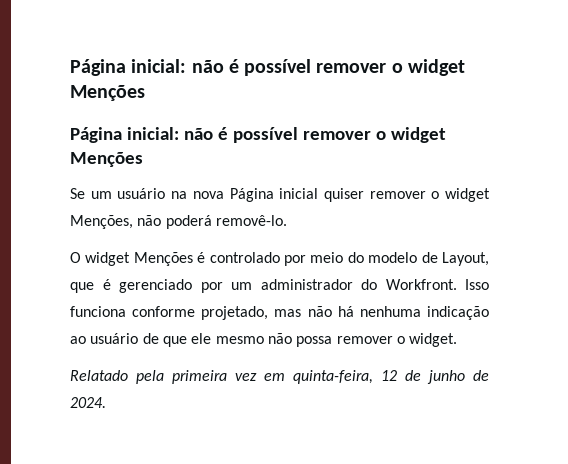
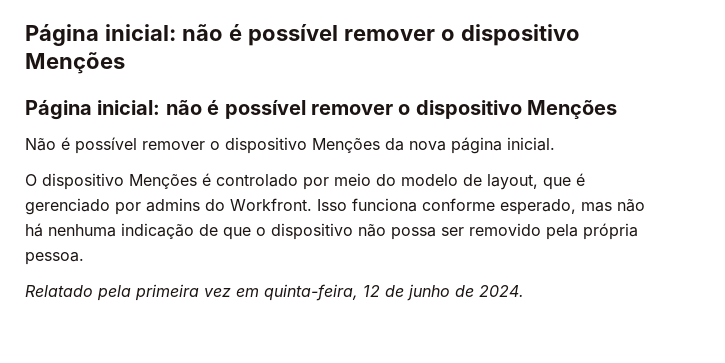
[70,59,465,76] Página inicial: não é possível remover o widget -> [25,24,580,46] Página inicial: não é possível remover o dispositivo
[390,127,446,143] [70,152,143,167] [70,188,490,202] [70,215,287,229] widget Menções // Se um usuário na nova Página inicial quiser remover o widget Menções, não poderá removê-lo. -> [415,100,618,119] [25,137,555,154] dispositivo Menções // Não é possível remover o dispositivo Menções da nova página inicial.
[85,252,131,266] widget -> [42,173,124,190] dispositivo
[441,252,489,266] Layout, -> [487,174,538,190] layout,
[231,279,353,290] um administrador -> [146,198,200,212] admins
[201,306,269,320] projetado, -> [500,199,576,215] esperado,
[70,333,458,347] ao usuário de que ele mesmo não possa remover o widget. -> [199,223,638,240] [25,252,84,265] de que o dispositivo não possa ser removido pela própria pessoa.

